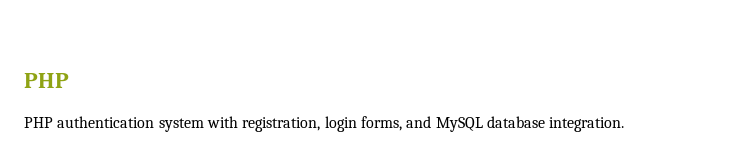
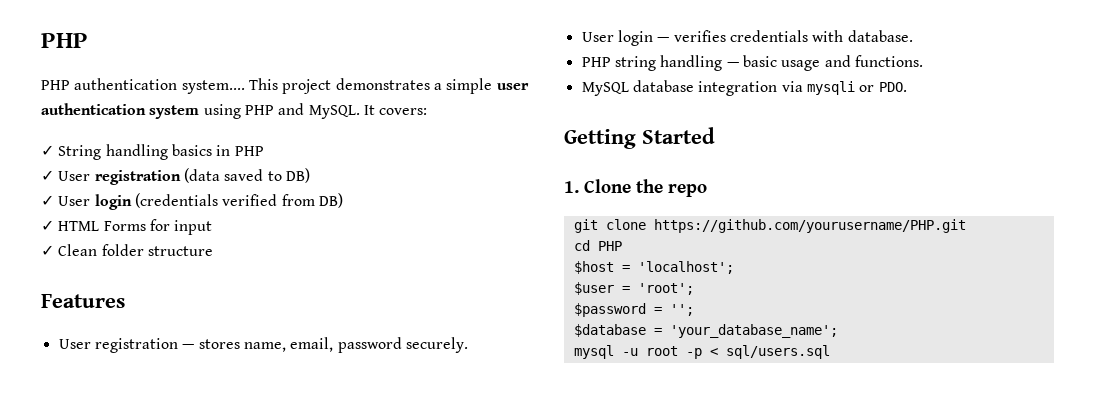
[158,116,625,132] system with registration, login forms, and MySQL database integration. -> [181,78,529,94] [41,103,428,119] [41,144,264,160] [41,168,310,185] [41,193,343,210] [41,219,213,235] [41,244,213,256] [41,294,125,308] [58,337,468,353] [581,30,913,46] [581,55,923,71] [581,80,907,96] [564,127,715,149] [564,179,707,197] [573,219,966,233] [573,240,622,251] [573,261,734,274] [573,282,694,295] [573,303,694,317] [573,324,838,338] [573,345,830,359] system.... This project demonstrates a simple user authentication system using PHP and MySQL. It covers: // ✓ String handling basics in PHP // ✓ User registration (data saved to DB) // ✓ User login (credentials verified from DB) // ✓ HTML Forms for input // ✓ Clean folder structure // Features // User registration — stores name, email, password securely. // User login — verifies credentials with database. // PHP string handling — basic usage and functions. // MySQL database integration via mysqli or PDO. // Getting Started // 1. Clone the repo // git clone https://github.com/yourusername/PHP.git // cd PHP // $host = 'localhost'; // $user = 'root'; // $password = ''; // $database = 'your_database_name'; // mysql -u root -p < sql/users.sql

